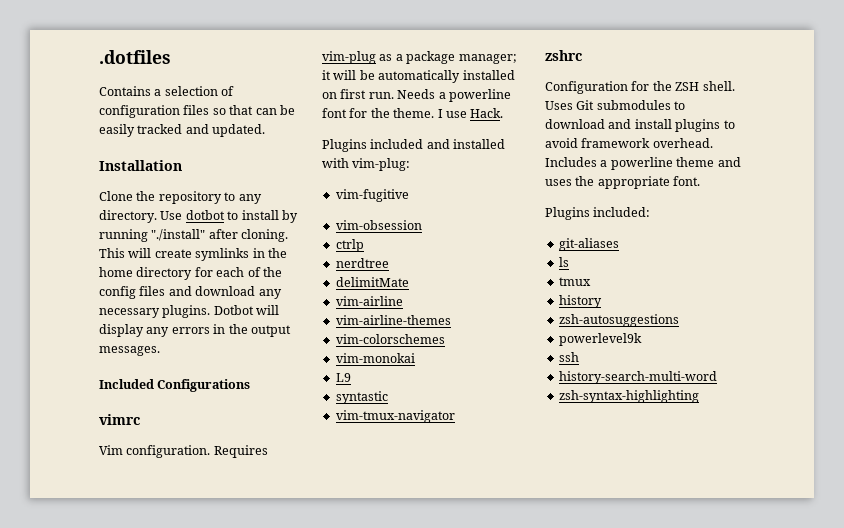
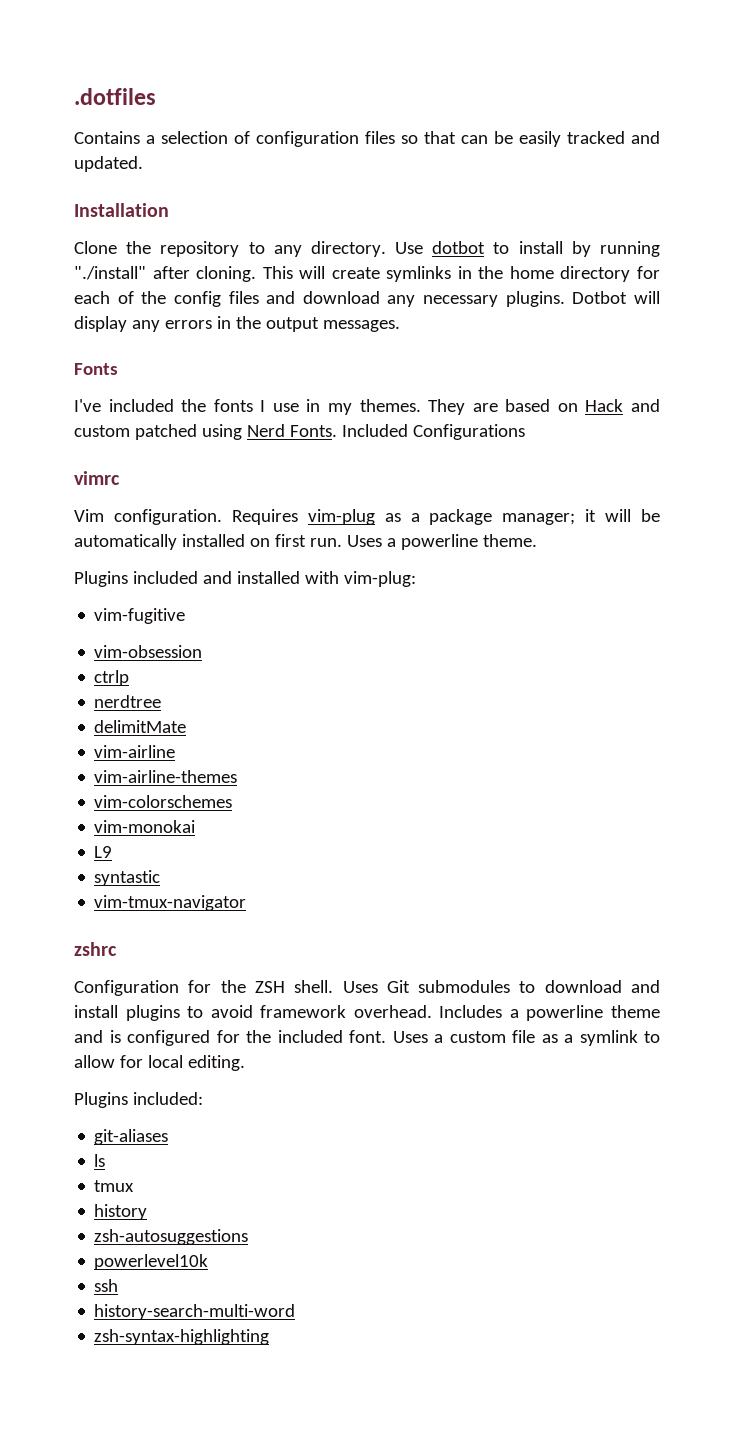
(160, 351) none -> [74,363,118,375] [74,399,660,415] [74,424,337,440] Fonts // I've included the fonts I use in my themes. They are based on Hack and custom patched using Nerd Fonts.
[397,89,511,102] [322,108,504,118] Needs a powerline font for the theme. I use Hack. -> [346,534,537,550] Uses a powerline theme.
[545,176,701,189] uses the appropriate font. -> [109,1030,660,1046] [74,1055,245,1071] is configured for the included font. Uses a custom file as a symlink to allow for local editing.
[558,333,642,346] powerlevel9k -> [94,1254,209,1270] powerlevel10k

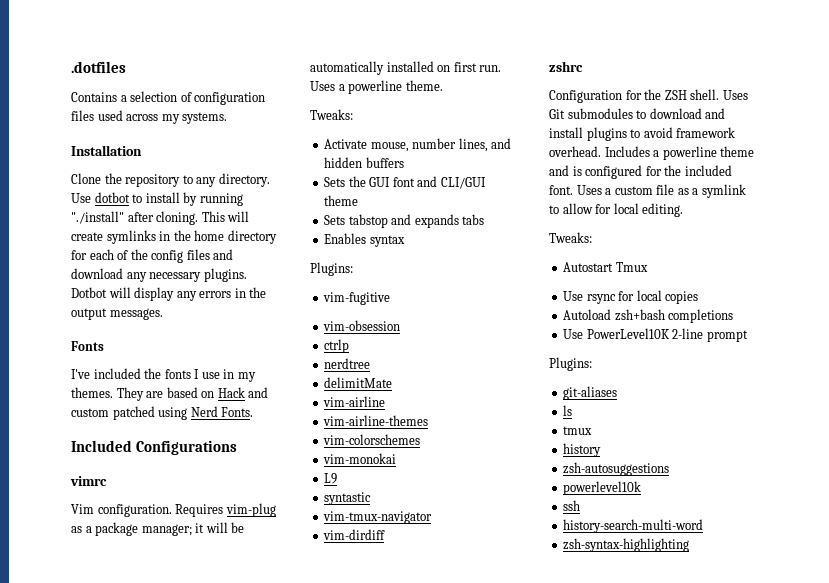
[401,131,660,147] [74,156,143,172] so that can be easily tracked and updated. -> [97,110,228,124] used across my systems.
(337, 431) none -> (254, 412) //
[74,571,416,587] Plugins included and installed with vim-plug: -> [310,109,353,120] [324,138,512,152] [324,157,404,168] [324,176,486,189] [324,195,359,206] [324,214,485,228] [324,233,405,247] [310,262,353,276] Tweaks: // Activate mouse, number lines, and hidden buffers // Sets the GUI font and CLI/GUI theme // Sets tabstop and expands tabs // Enables syntax // Plugins:
(247, 903) none -> [323,529,386,540] // vim-dirdiff
[74,1092,203,1108] Plugins included: -> [549,232,592,243] [563,262,648,272] [563,290,699,304] [563,309,734,323] [563,328,748,342] [549,357,592,371] Tweaks: // Autostart Tmux // Use rsync for local copies // Autoload zsh+bash completions // Use PowerLevel10K 2-line prompt // Plugins:

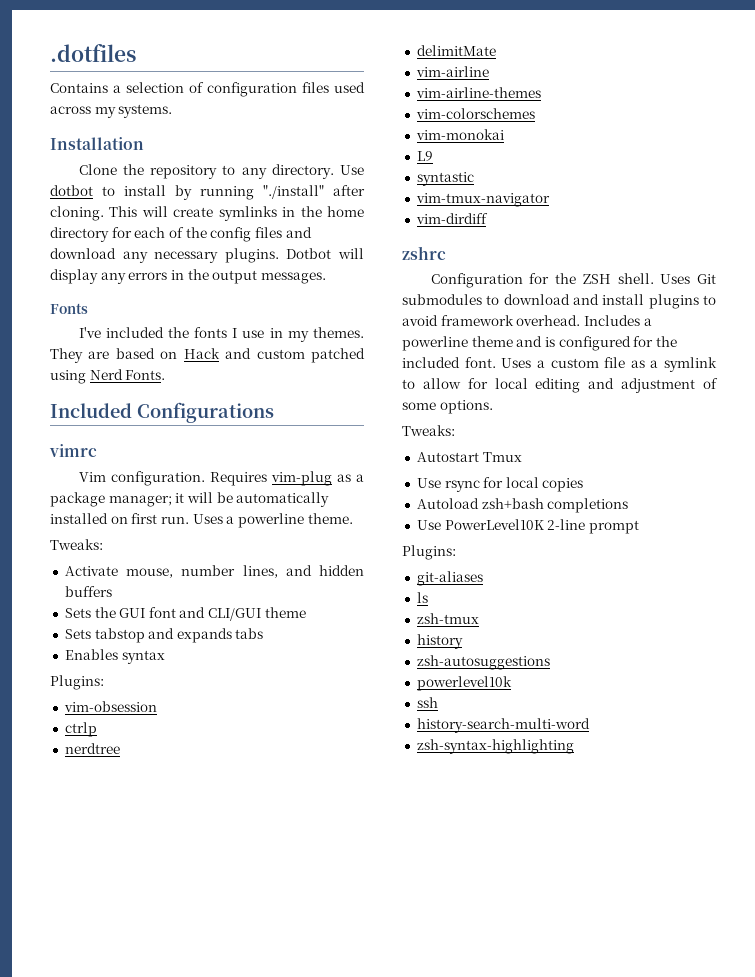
[323,292,391,305] // vim-fugitive -> (104, 682) none
[642,203,684,217] editing. -> [535,378,718,393] [402,400,493,414] editing and adjustment of some options.
[563,426,593,435] tmux -> [416,613,479,624] zsh-tmux

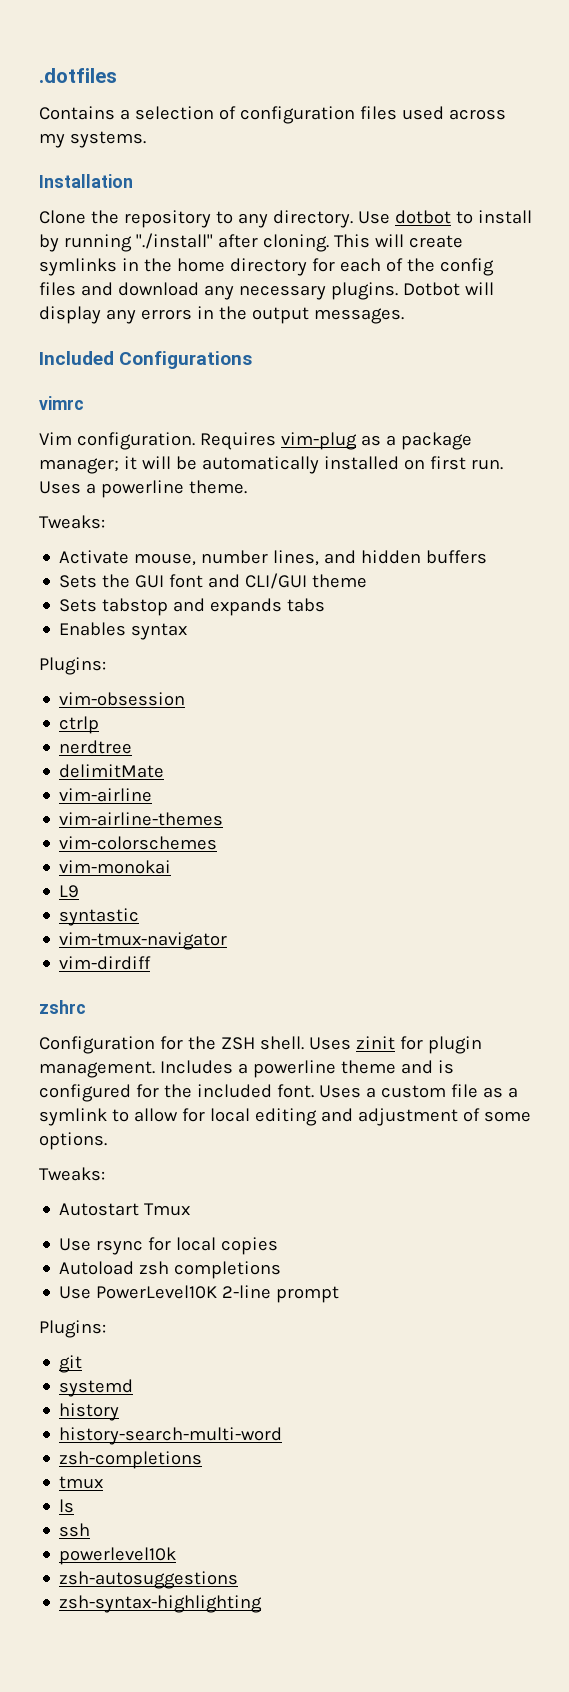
[50,303,88,314] [78,327,364,342] [50,348,366,363] [50,369,166,384] // Fonts // I've included the fonts I use in my themes. They are based on Hack and custom patched using Nerd Fonts. -> (404, 316) none
[697,274,716,284] [402,294,716,309] [402,315,581,326] Git submodules to download and install plugins to avoid framework overhead. -> [355,1036,482,1054] [39,1061,155,1078] zinit for plugin management.
[481,498,544,509] zsh+bash -> [139,1261,170,1275] zsh
[416,571,483,586] git-aliases -> [59,1355,83,1373] [59,1379,134,1397] [59,1403,120,1421] [59,1427,283,1445] [59,1451,203,1469] [59,1476,104,1489] git // systemd // history // history-search-multi-word // zsh-completions // tmux
[416,613,479,624] [416,634,463,649] zsh-tmux // history -> [59,1523,91,1537] [59,1547,177,1565] ssh // powerlevel10k
[416,676,512,691] [416,697,438,708] [416,718,590,733] // powerlevel10k // ssh // history-search-multi-word -> (239, 1580) none

